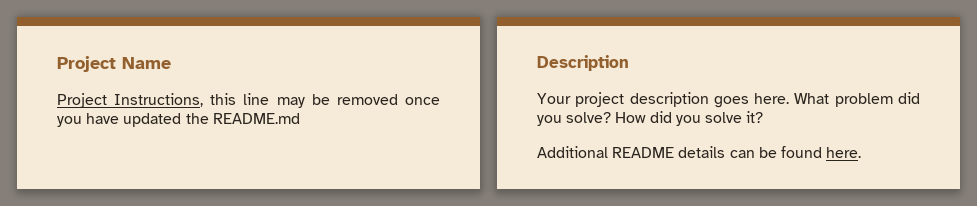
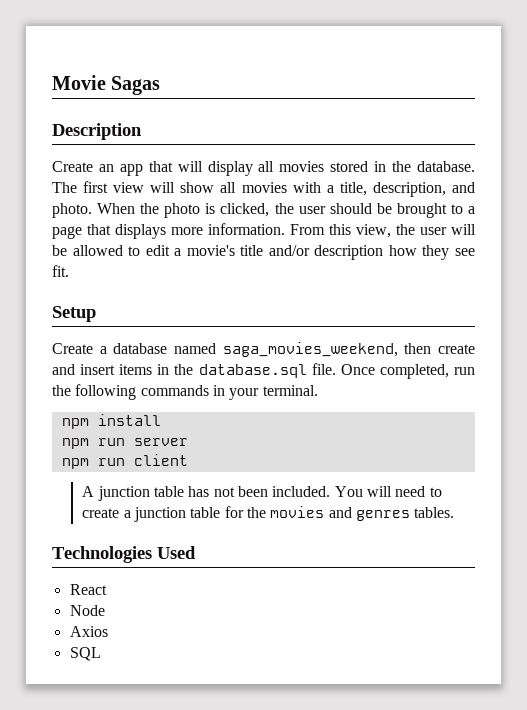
[57,56,171,72] [57,93,440,108] [57,113,300,127] [537,55,629,71] [537,92,920,108] [537,111,764,126] [537,146,862,158] Project Name // Project Instructions, this line may be removed once you have updated the README.md // Description // Your project description goes here. What problem did you solve? How did you solve it? // Additional README details can be found here. -> [52,75,161,95] [52,123,142,140] [52,161,476,176] [52,181,475,197] [52,203,475,218] [52,223,476,239] [52,245,476,260] [52,265,69,277] [52,306,96,322] [52,342,475,357] [52,363,475,379] [52,384,318,400] [61,414,161,429] [61,438,188,449] [61,454,188,469] [82,486,442,501] [82,506,455,522] [52,546,196,563] [69,584,107,595] [69,605,105,616] [69,626,108,637] [69,647,101,661] Movie Sagas // Description // Create an app that will display all movies stored in the database. The first view will show all movies with a title, description, and photo. When the photo is clicked, the user should be brought to a page that displays more information. From this view, the user will be allowed to edit a movie's title and/or description how they see fit. // Setup // Create a database named saga_movies_weekend, then create and insert items in the database.sql file. Once completed, run the following commands in your terminal. // npm install // npm run server // npm run client // A junction table has not been included. You will need to create a junction table for the movies and genres tables. // Technologies Used // React // Node // Axios // SQL

